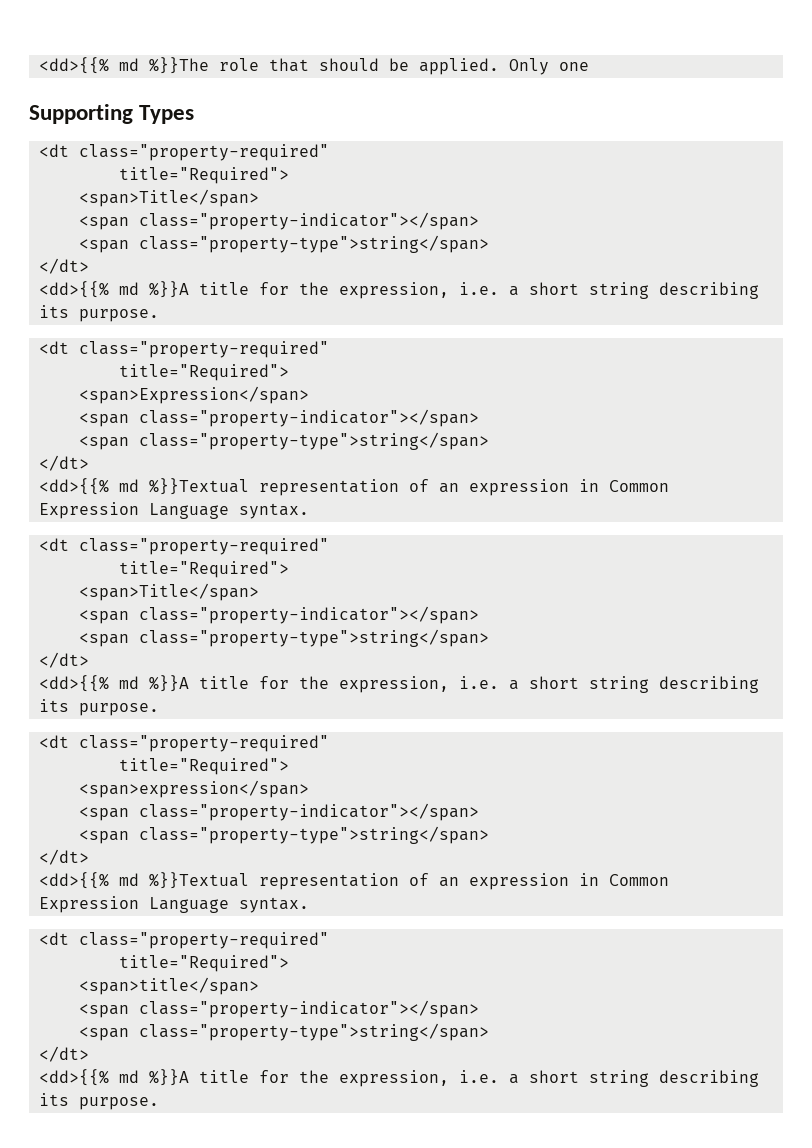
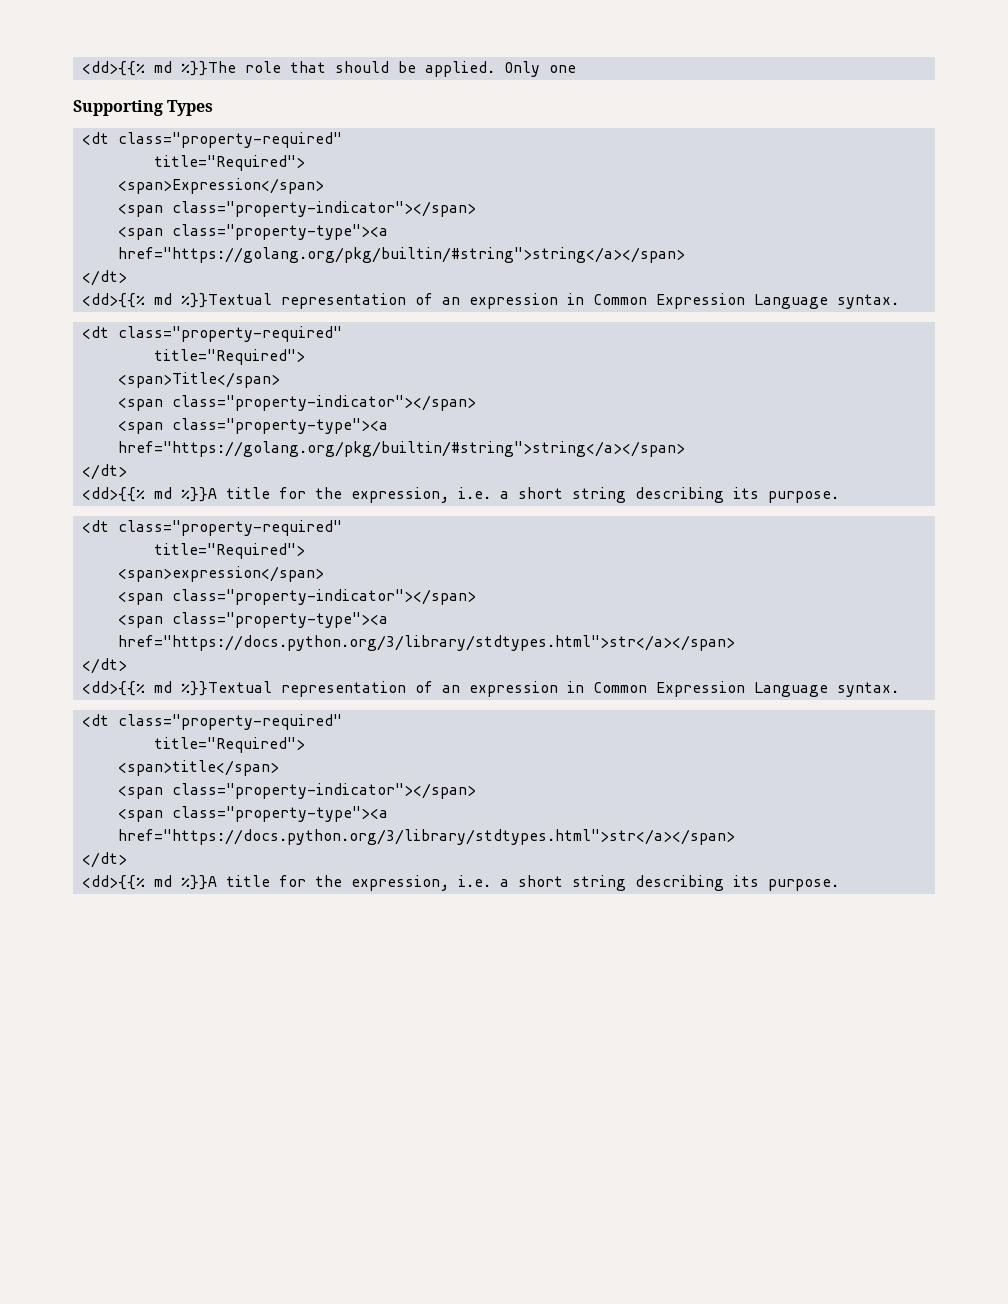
[78,189,259,207] [78,212,479,230] [78,235,489,253] [38,258,89,274] [38,281,759,299] [38,305,159,322] [38,341,329,358] [118,364,289,381] // <span>Title</span> // <span class="property-indicator"></span> // <span class="property-type">string</span> // </dt> // <dd>{{% md %}}A title for the expression, i.e. a short string describing its purpose. // <dt class="property-required" // title="Required"> -> (305, 163) none
[138,432,489,450] class="property-type">string</span> -> [171,224,388,240] [117,247,685,263] class="property-type"><a href="https://golang.org/pkg/builtin/#string">string</a></span>
[138,629,489,647] class="property-type">string</span> -> [171,418,388,434] [117,441,685,457] class="property-type"><a href="https://golang.org/pkg/builtin/#string">string</a></span>
[138,826,489,844] class="property-type">string</span> -> [171,612,388,628] [117,635,735,651] class="property-type"><a href="https://docs.python.org/3/library/stdtypes.html">str</a></span>
[138,1023,489,1041] class="property-type">string</span> -> [171,806,388,822] [117,829,735,845] class="property-type"><a href="https://docs.python.org/3/library/stdtypes.html">str</a></span>

